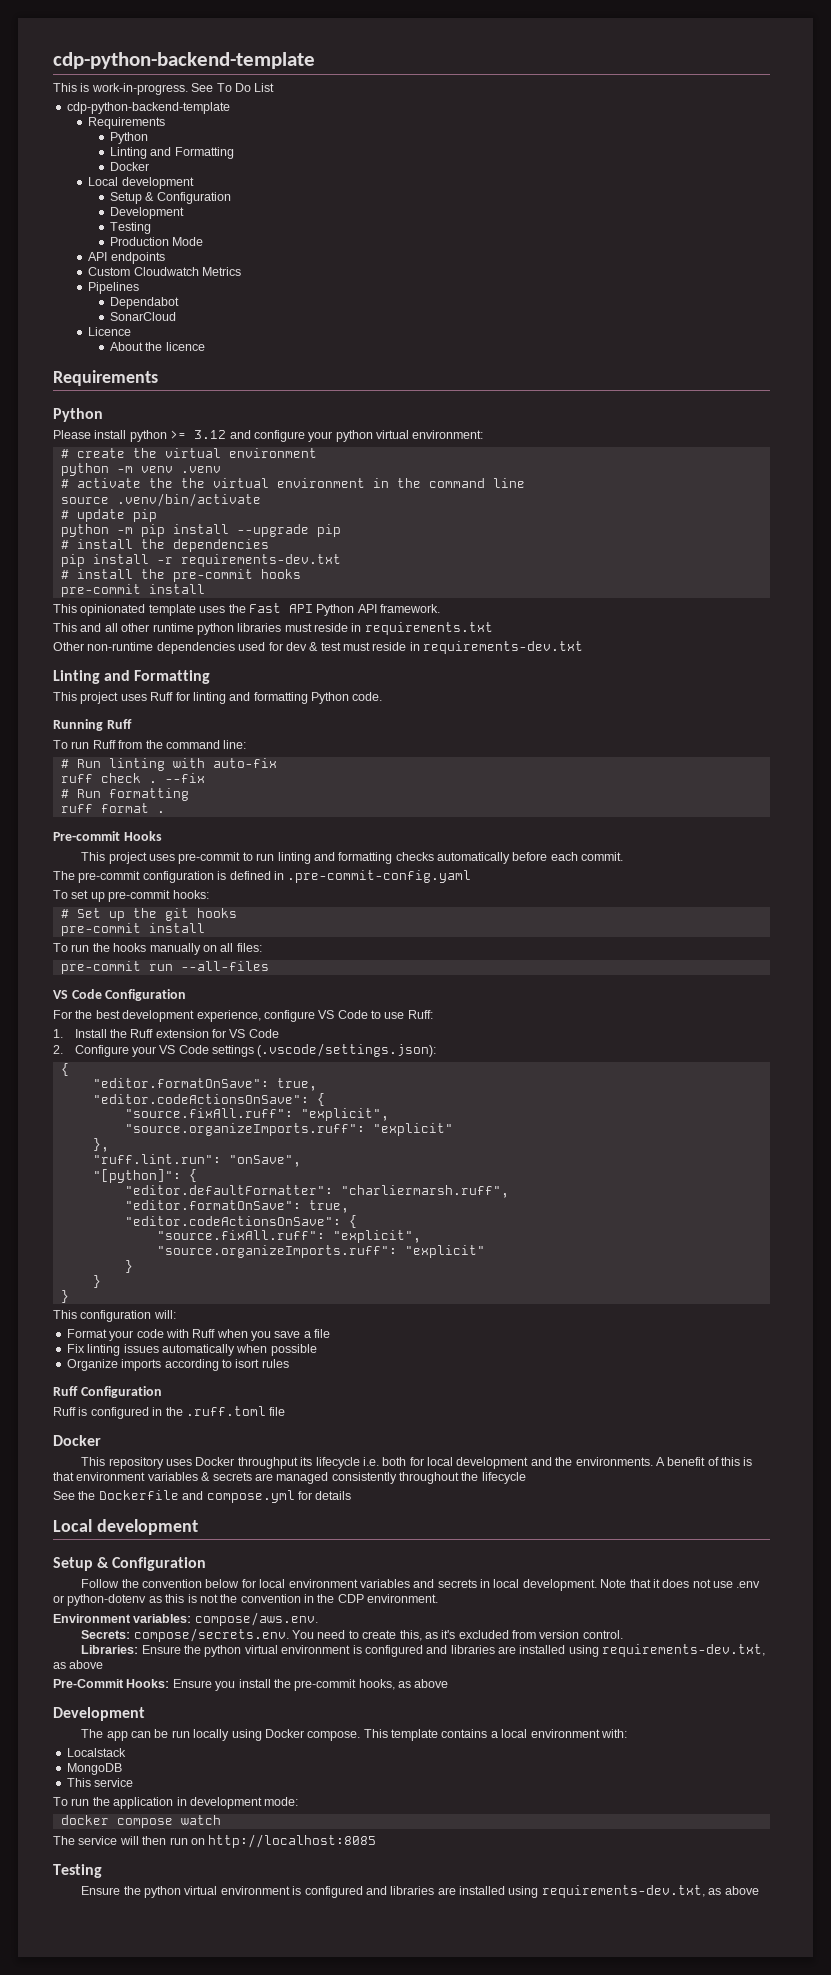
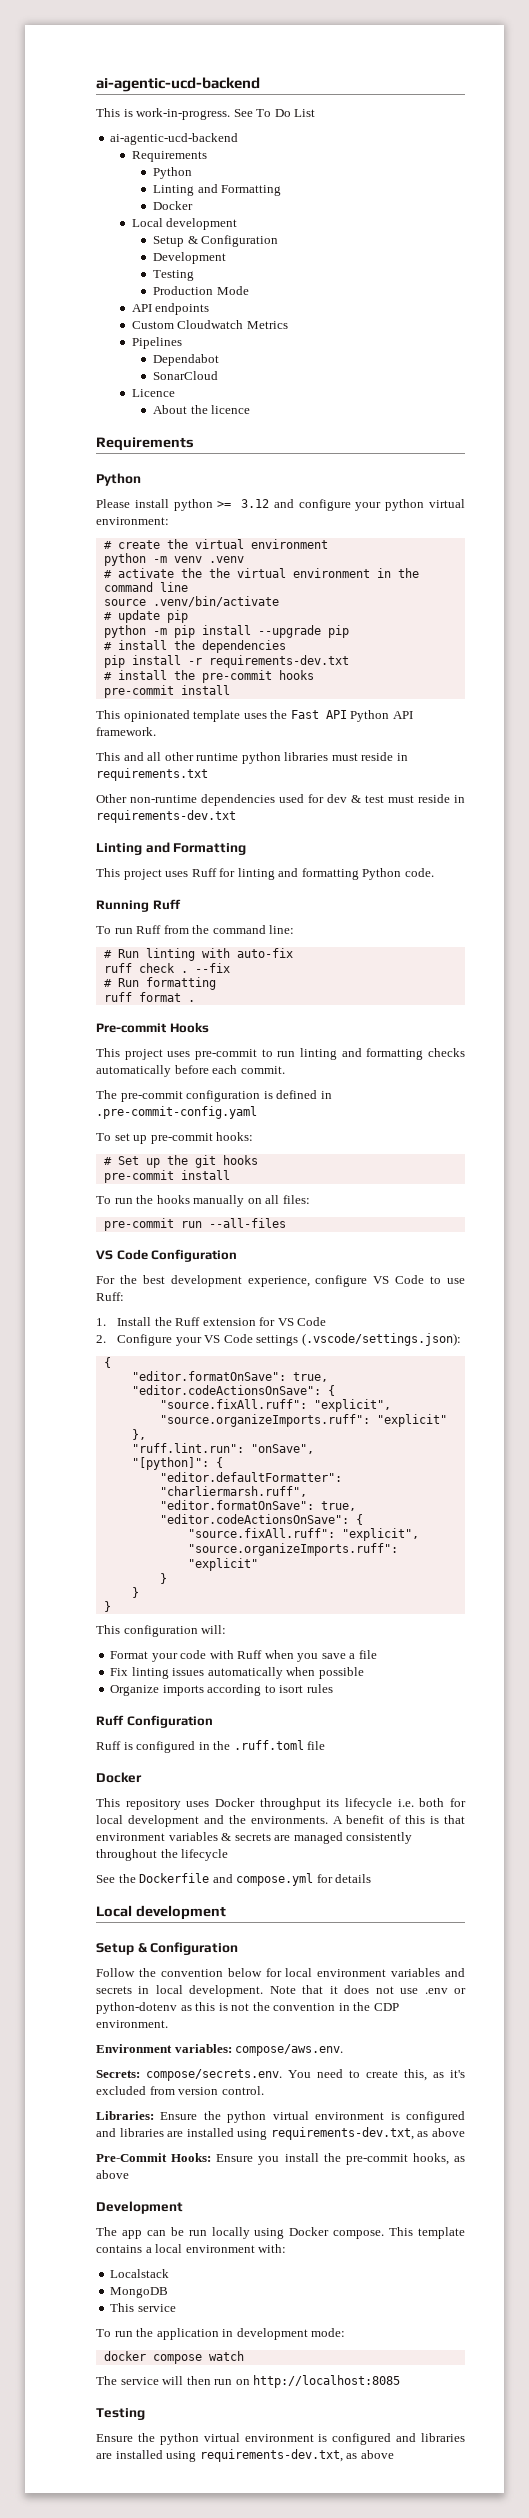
[53,52,315,69] cdp-python-backend-template -> [96,77,260,92] ai-agentic-ucd-backend
[66,102,230,114] cdp-python-backend-template -> [110,133,239,145] ai-agentic-ucd-backend

